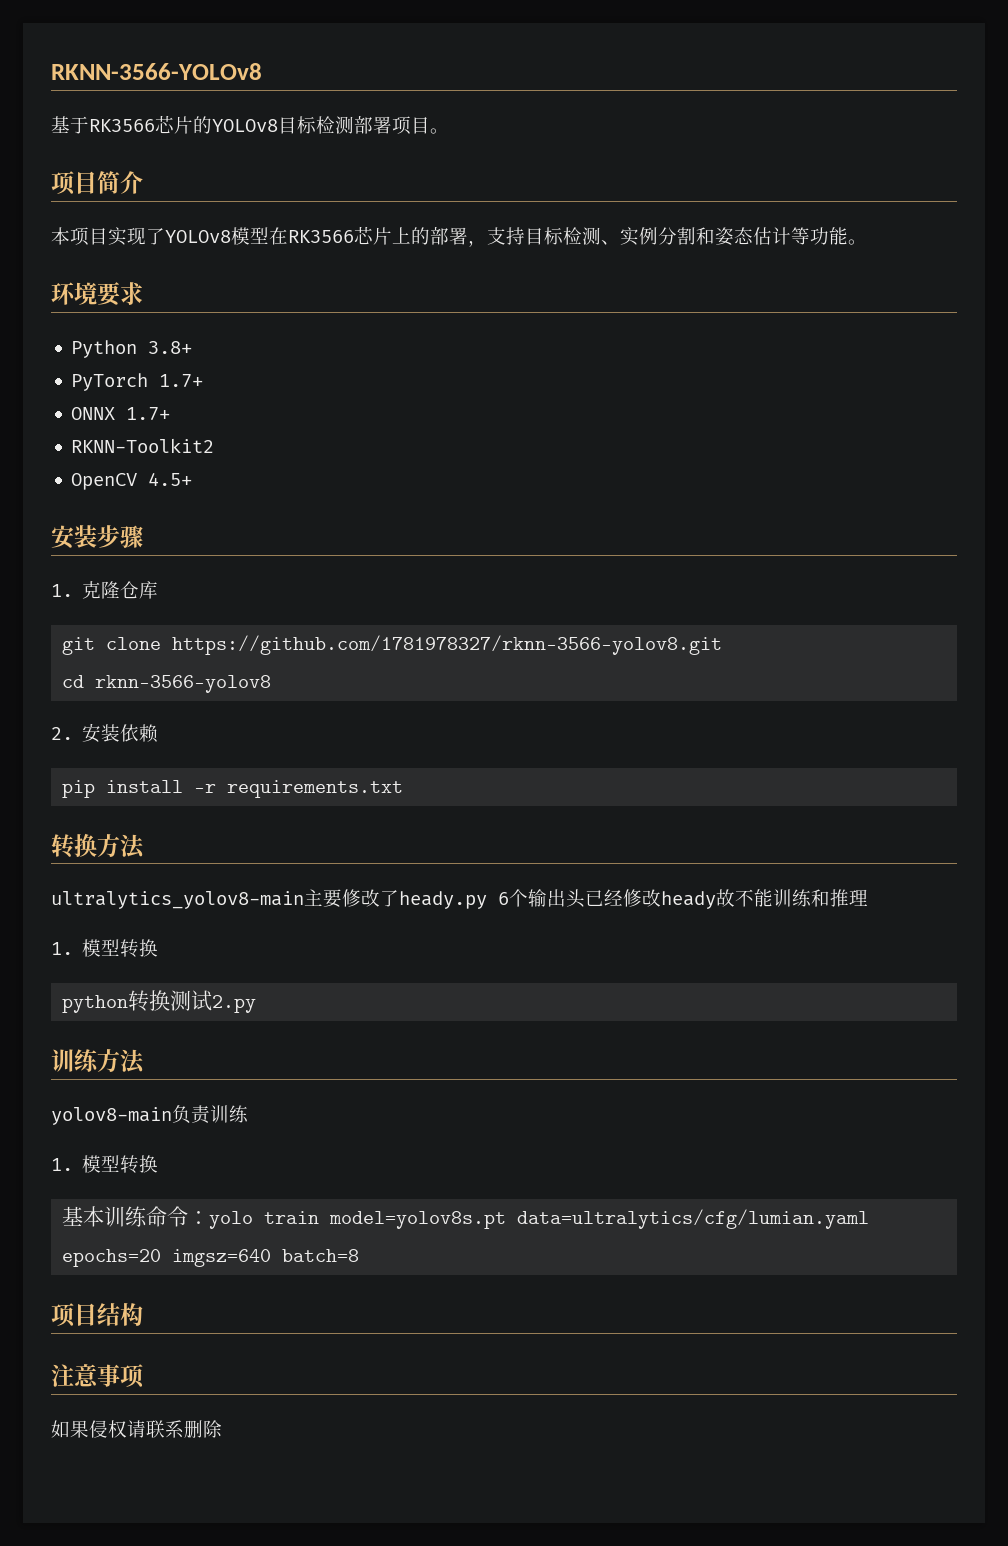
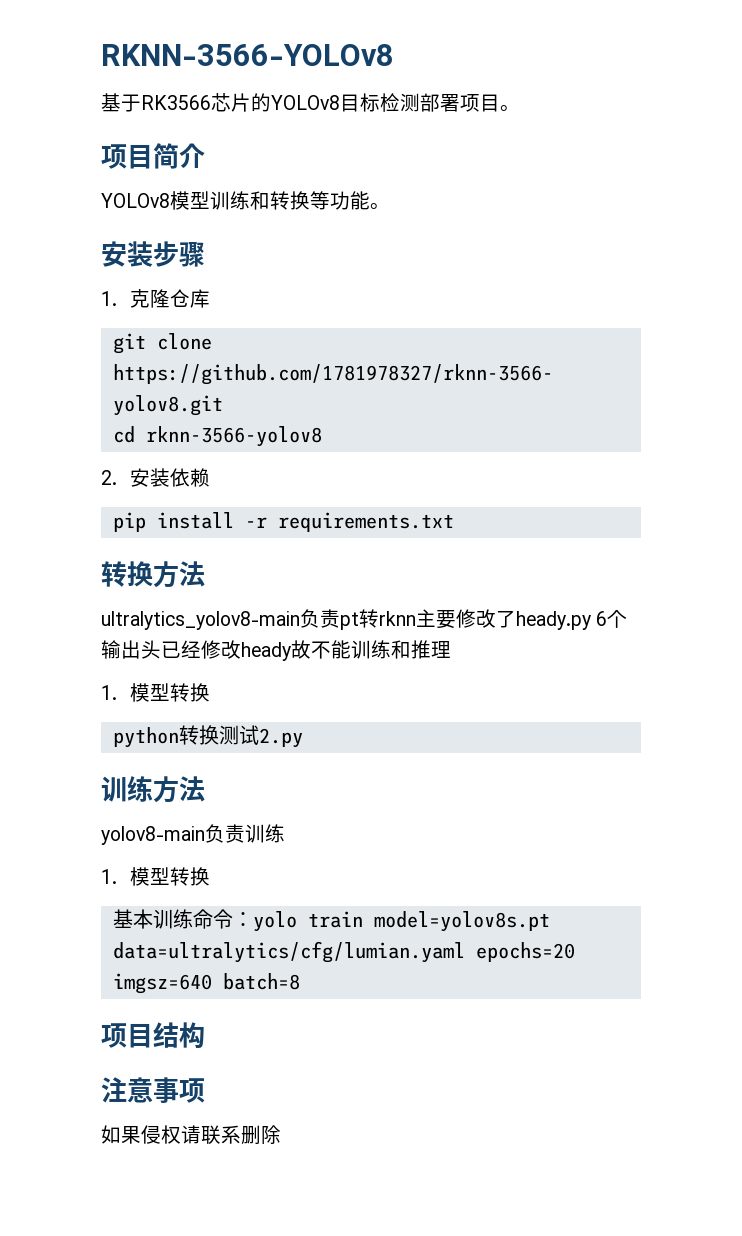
[51,226,867,247] [51,282,143,306] [71,340,193,358] [71,373,204,391] [71,407,171,420] [71,438,215,453] [71,472,193,490] 本项目实现了YOLOv8模型在RK3566芯片上的部署，支持目标检测、实例分割和姿态估计等功能。 // 环境要求 // Python 3.8+ // PyTorch 1.7+ // ONNX 1.7+ // RKNN-Toolkit2 // OpenCV 4.5+ -> [101,191,390,210] YOLOv8模型训练和转换等功能。
(304, 900) none -> [300,609,416,630] 负责pt转rknn

